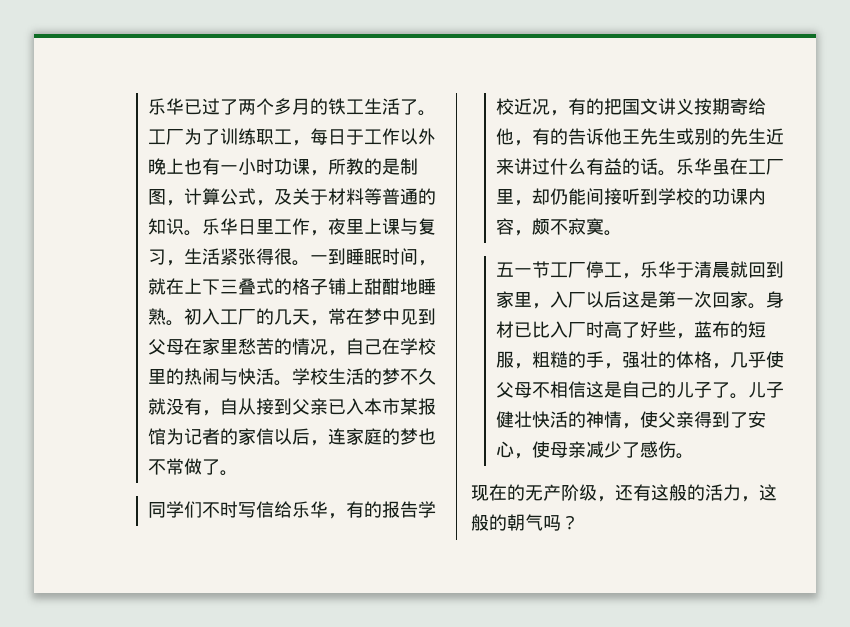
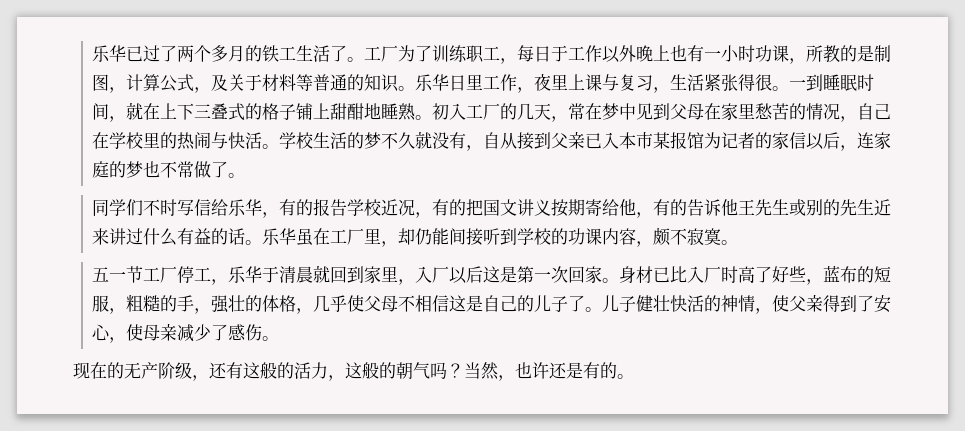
(579, 522) none -> [464,362,634,381] 当然，也许还是有的。

